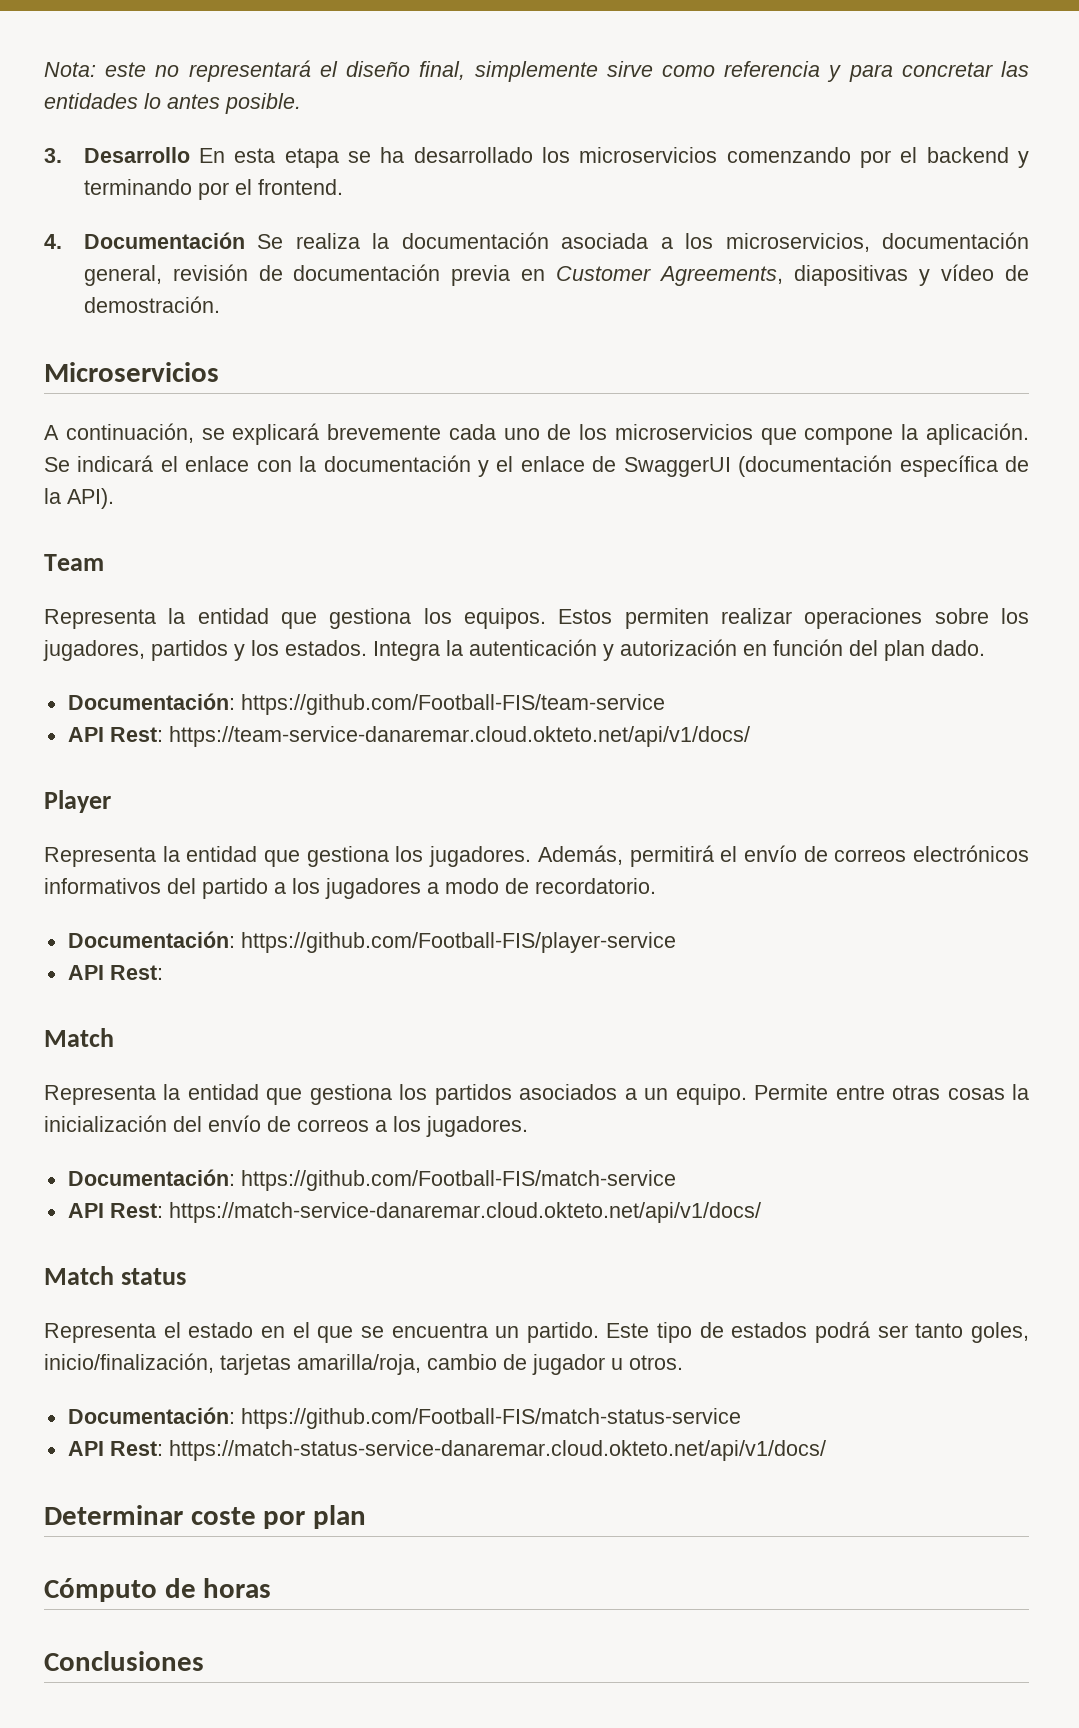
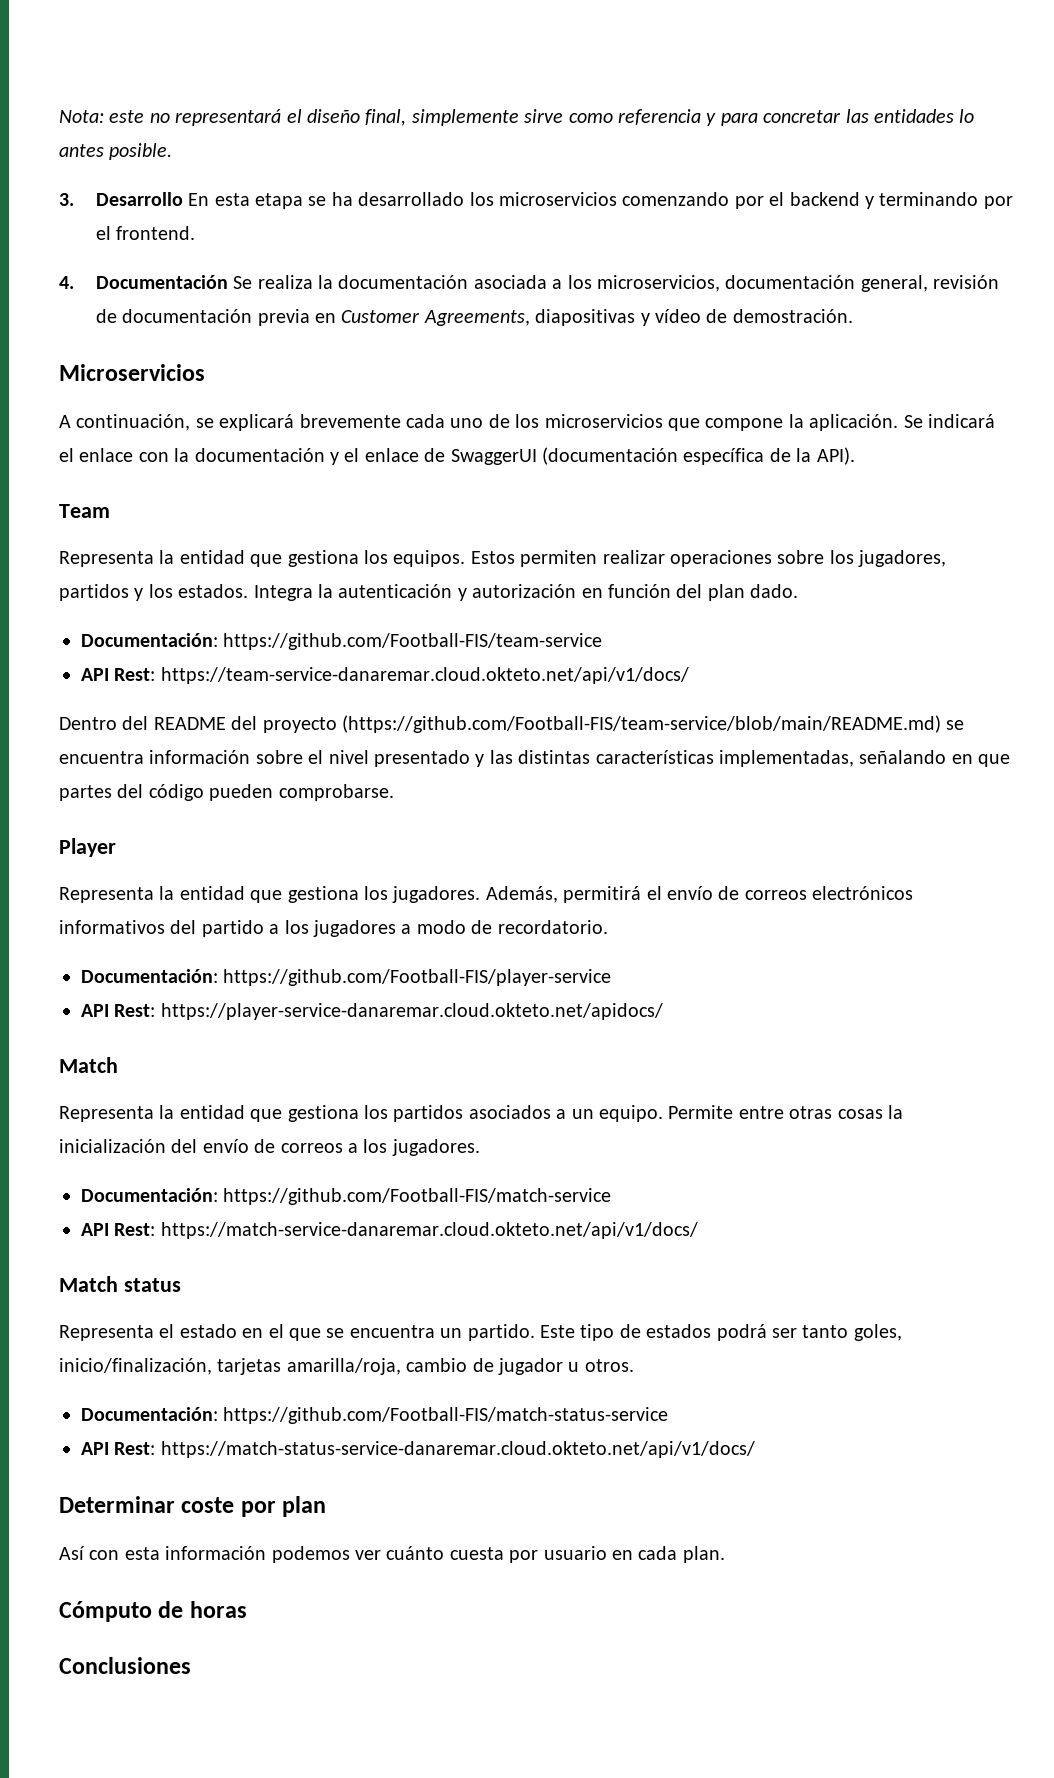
(750, 736) none -> [59,715,965,733] [59,750,1011,767] [59,784,394,801] // Dentro del README del proyecto (https://github.com/Football-FIS/team-service/blob/main/README.md) se encuentra información sobre el nivel presentado y las distintas características implementadas, señalando en que partes del código pueden comprobarse.
(163, 972) none -> [160,1003,663,1020] https://player-service-danaremar.cloud.okteto.net/apidocs/
(367, 1517) none -> [59,1546,725,1563] // Así con esta información podemos ver cuánto cuesta por usuario en cada plan.

